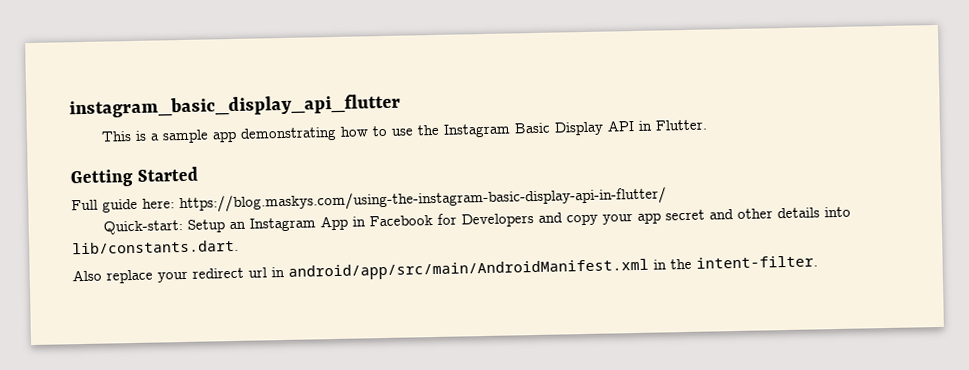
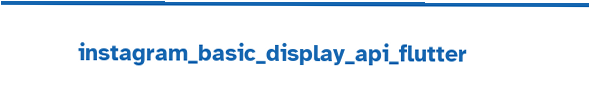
[101,119,708,144] [70,166,199,188] [71,186,667,214] [103,206,852,235] [72,239,239,255] [72,255,818,284] // This is a sample app demonstrating how to use the Instagram Basic Display API in Flutter. // Getting Started // Full guide here: https://blog.maskys.com/using-the-instagram-basic-display-api-in-flutter/ // Quick-start: Setup an Instagram App in Facebook for Developers and copy your app secret and other details into lib/constants.dart. // Also replace your redirect url in android/app/src/main/AndroidManifest.xml in the intent-filter. -> (468, 54) none

